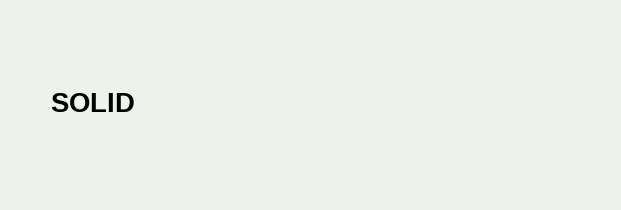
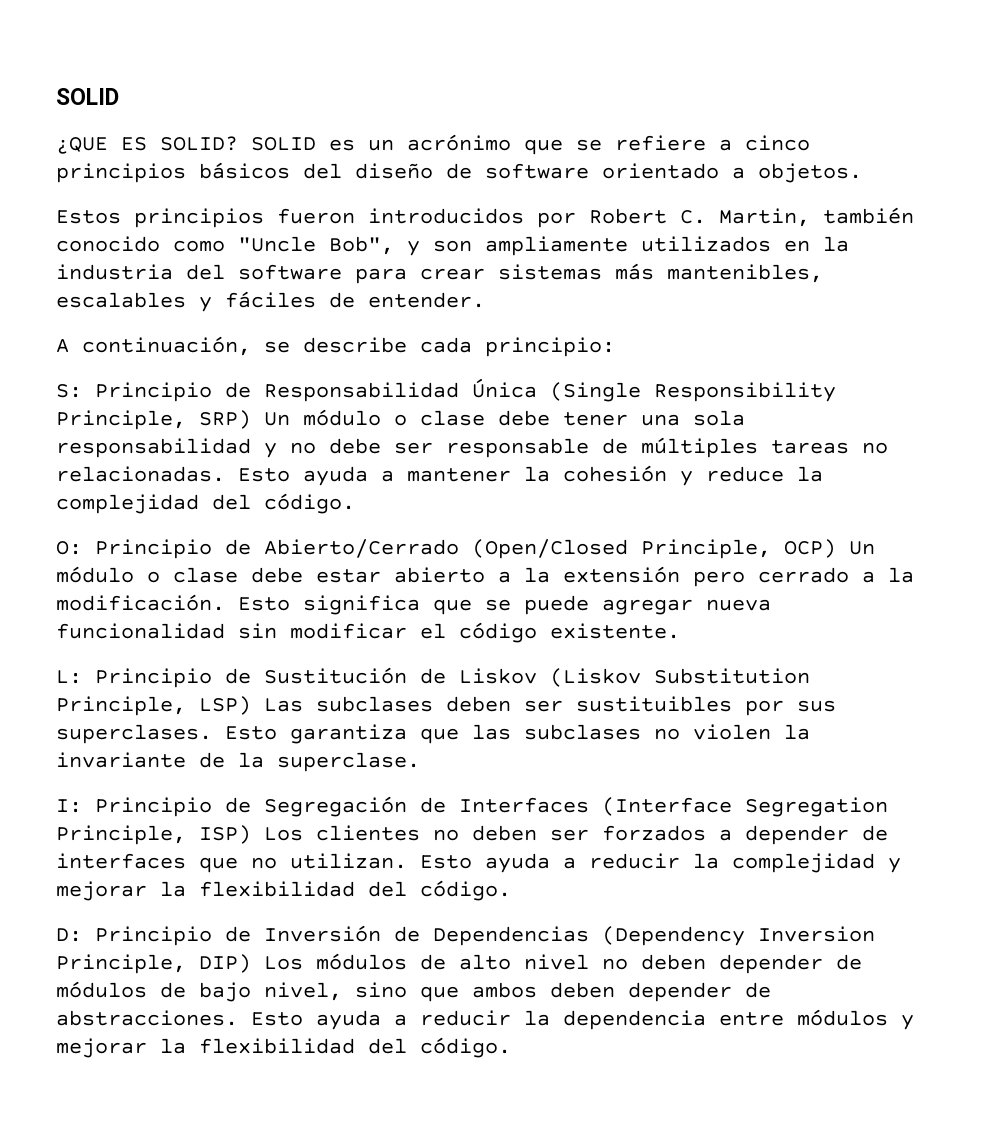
[51,93,135,112] SOLID -> [56,88,119,105] [56,134,810,155] [56,162,862,183] [56,207,914,228] [56,236,849,256] [56,263,823,284] [56,291,485,312] [56,336,615,357] [56,378,836,402] [56,409,745,430] [56,437,888,458] [56,465,823,486] [56,493,355,514] [56,539,875,559] [56,566,914,587] [56,594,771,615] [56,622,680,643] [56,667,810,688] [56,696,836,716] [56,724,810,744] [56,752,420,772] [56,796,888,817] [56,825,888,845] [56,853,901,873] [56,880,511,901] [56,925,875,946] [56,953,862,974] [56,981,771,1002] [56,1009,914,1030] [56,1037,511,1058] SOLID // ¿QUE ES SOLID? SOLID es un acrónimo que se refiere a cinco principios básicos del diseño de software orientado a objetos. // Estos principios fueron introducidos por Robert C. Martin, también conocido como "Uncle Bob", y son ampliamente utilizados en la industria del software para crear sistemas más mantenibles, escalables y fáciles de entender. // A continuación, se describe cada principio: // S: Principio de Responsabilidad Única (Single Responsibility Principle, SRP) Un módulo o clase debe tener una sola responsabilidad y no debe ser responsable de múltiples tareas no relacionadas. Esto ayuda a mantener la cohesión y reduce la complejidad del código. // O: Principio de Abierto/Cerrado (Open/Closed Principle, OCP) Un módulo o clase debe estar abierto a la extensión pero cerrado a la modificación. Esto significa que se puede agregar nueva funcionalidad sin modificar el código existente. // L: Principio de Sustitución de Liskov (Liskov Substitution Principle, LSP) Las subclases deben ser sustituibles por sus superclases. Esto garantiza que las subclases no violen la invariante de la superclase. // I: Principio de Segregación de Interfaces (Interface Segregation Principle, ISP) Los clientes no deben ser forzados a depender de interfaces que no utilizan. Esto ayuda a reducir la complejidad y mejorar la flexibilidad del código. // D: Principio de Inversión de Dependencias (Dependency Inversion Principle, DIP) Los módulos de alto nivel no deben depender de módulos de bajo nivel, sino que ambos deben depender de abstracciones. Esto ayuda a reducir la dependencia entre módulos y mejorar la flexibilidad del código.

